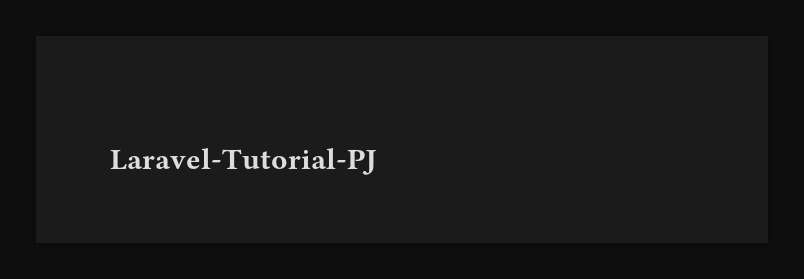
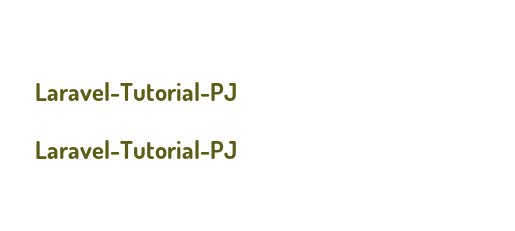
[110,148,376,175] Laravel-Tutorial-PJ -> [35,82,237,101] [35,140,237,159] Laravel-Tutorial-PJ // Laravel-Tutorial-PJ

